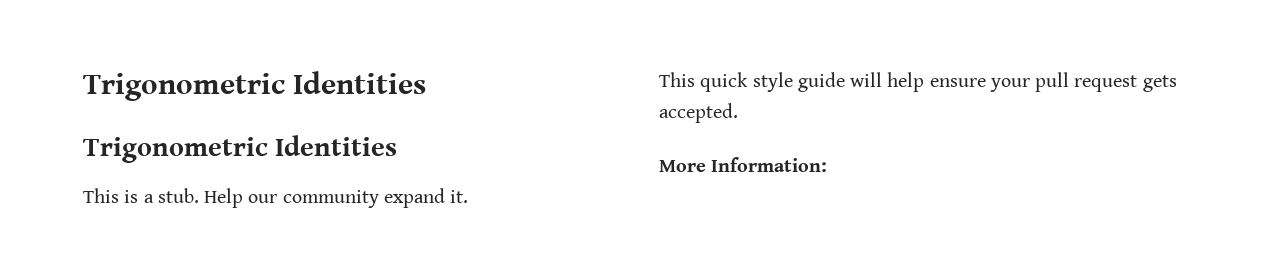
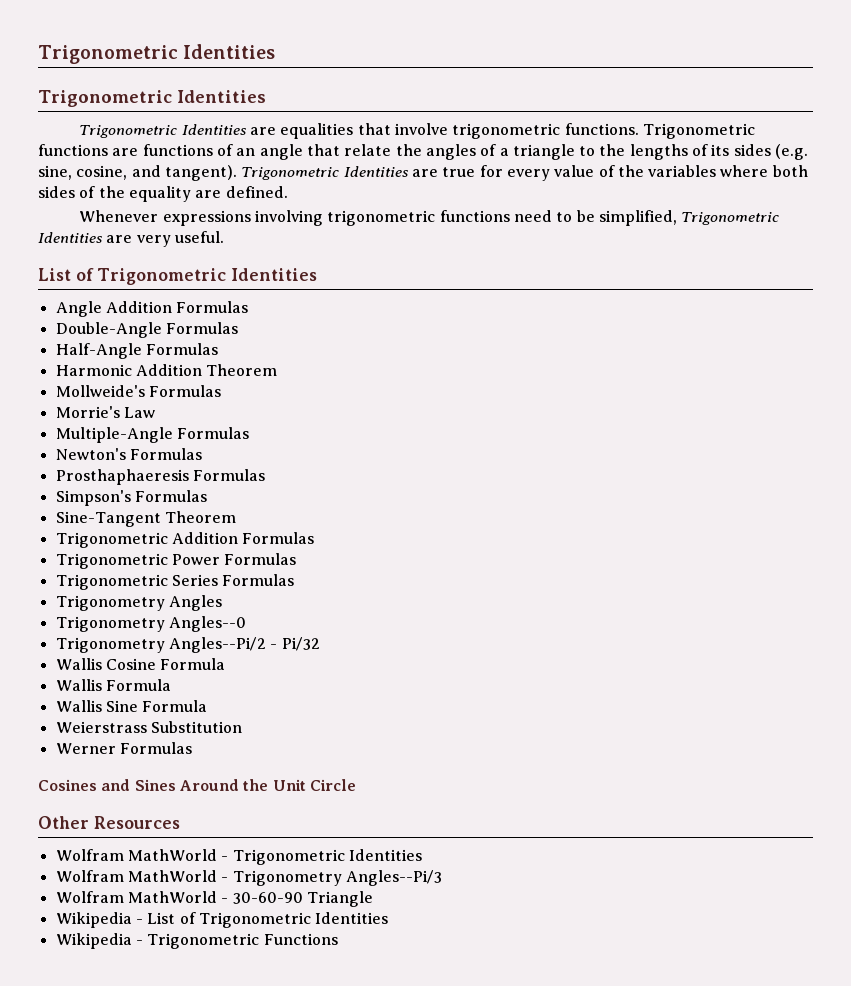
[83,188,469,208] [659,72,1177,92] [659,103,738,123] [659,157,828,172] This is a stub. Help our community expand it. // This quick style guide will help ensure your pull request gets accepted. // More Information: -> [79,123,755,139] [38,144,809,160] [38,165,808,181] [38,186,288,202] [79,210,780,226] [38,231,224,247] [38,268,318,285] [55,301,249,317] [55,322,238,338] [55,343,218,359] [55,364,278,376] [55,385,221,397] [55,406,155,418] [55,427,249,443] [55,448,202,460] [55,469,265,485] [55,490,207,506] [55,511,236,527] [55,532,315,548] [55,553,297,569] [55,574,295,590] [55,595,222,611] [55,616,246,632] [55,637,320,653] [55,658,226,670] [55,679,171,691] [55,700,208,712] [55,721,242,733] [55,742,192,754] [38,779,356,791] [38,816,180,829] [55,849,422,865] [55,870,442,886] [55,891,373,907] [55,912,389,928] [55,933,338,949] Trigonometric Identities are equalities that involve trigonometric functions. Trigonometric functions are functions of an angle that relate the angles of a triangle to the lengths of its sides (e.g. sine, cosine, and tangent). Trigonometric Identities are true for every value of the variables where both sides of the equality are defined. // Whenever expressions involving trigonometric functions need to be simplified, Trigonometric Identities are very useful. // List of Trigonometric Identities // Angle Addition Formulas // Double-Angle Formulas // Half-Angle Formulas // Harmonic Addition Theorem // Mollweide's Formulas // Morrie's Law // Multiple-Angle Formulas // Newton's Formulas // Prosthaphaeresis Formulas // Simpson's Formulas // Sine-Tangent Theorem // Trigonometric Addition Formulas // Trigonometric Power Formulas // Trigonometric Series Formulas // Trigonometry Angles // Trigonometry Angles--0 // Trigonometry Angles--Pi/2 - Pi/32 // Wallis Cosine Formula // Wallis Formula // Wallis Sine Formula // Weierstrass Substitution // Werner Formulas // Cosines and Sines Around the Unit Circle // Other Resources // Wolfram MathWorld - Trigonometric Identities // Wolfram MathWorld - Trigonometry Angles--Pi/3 // Wolfram MathWorld - 30-60-90 Triangle // Wikipedia - List of Trigonometric Identities // Wikipedia - Trigonometric Functions

